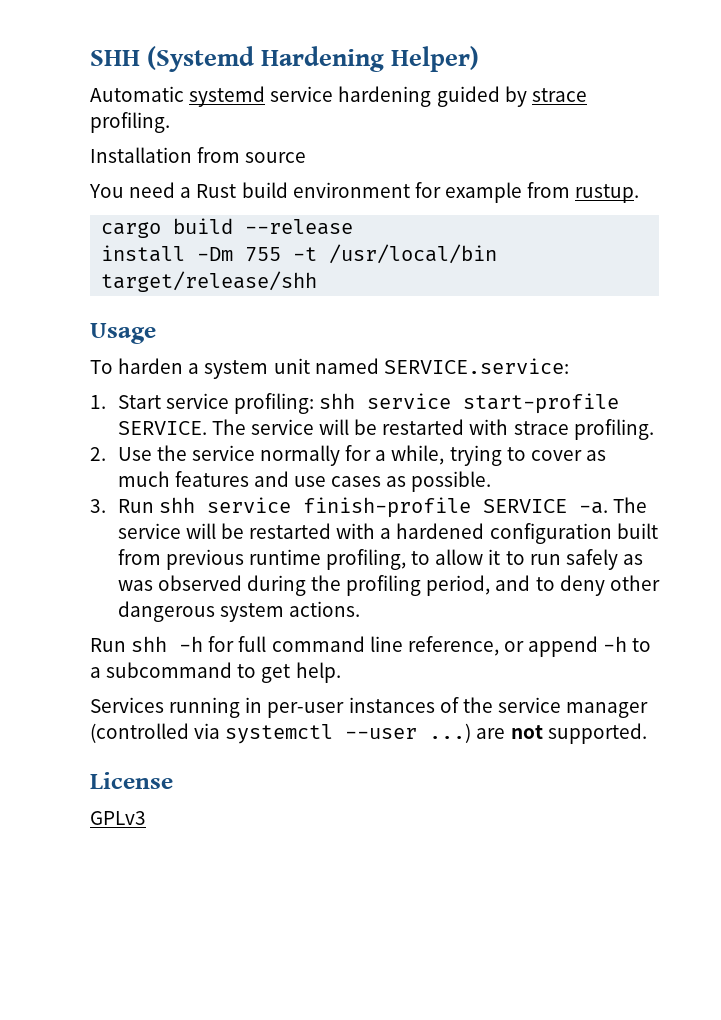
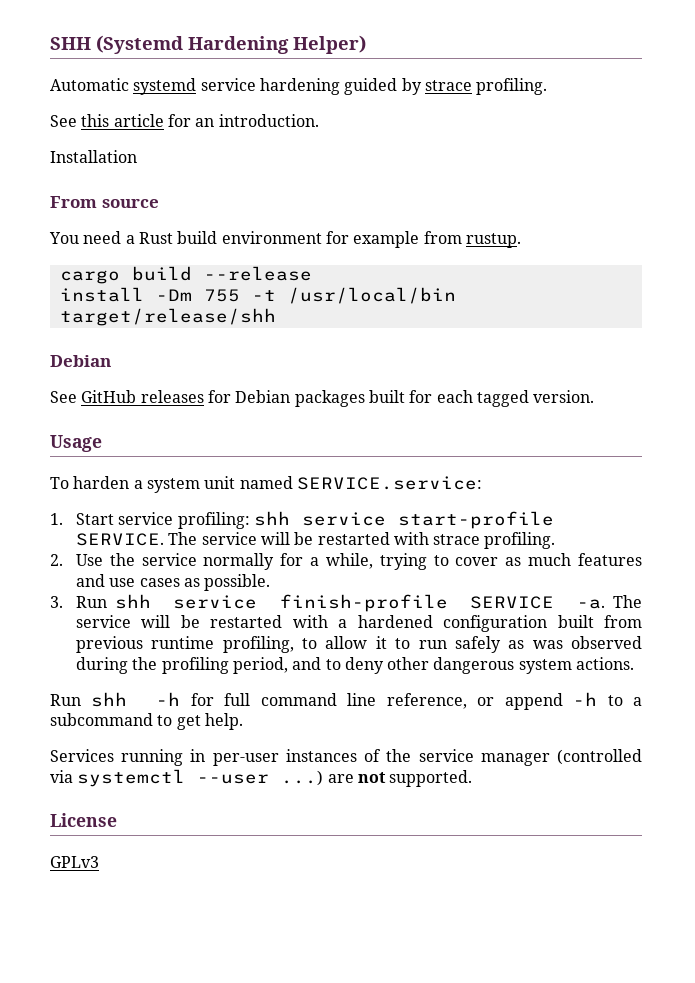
(170, 122) none -> [50,114,319,127] // See this article for an introduction.
[197,147,241,163] from -> [50,196,97,208] // From
(318, 281) none -> [50,355,111,367] [50,390,595,407] // Debian // See GitHub releases for Debian packages built for each tagged version.

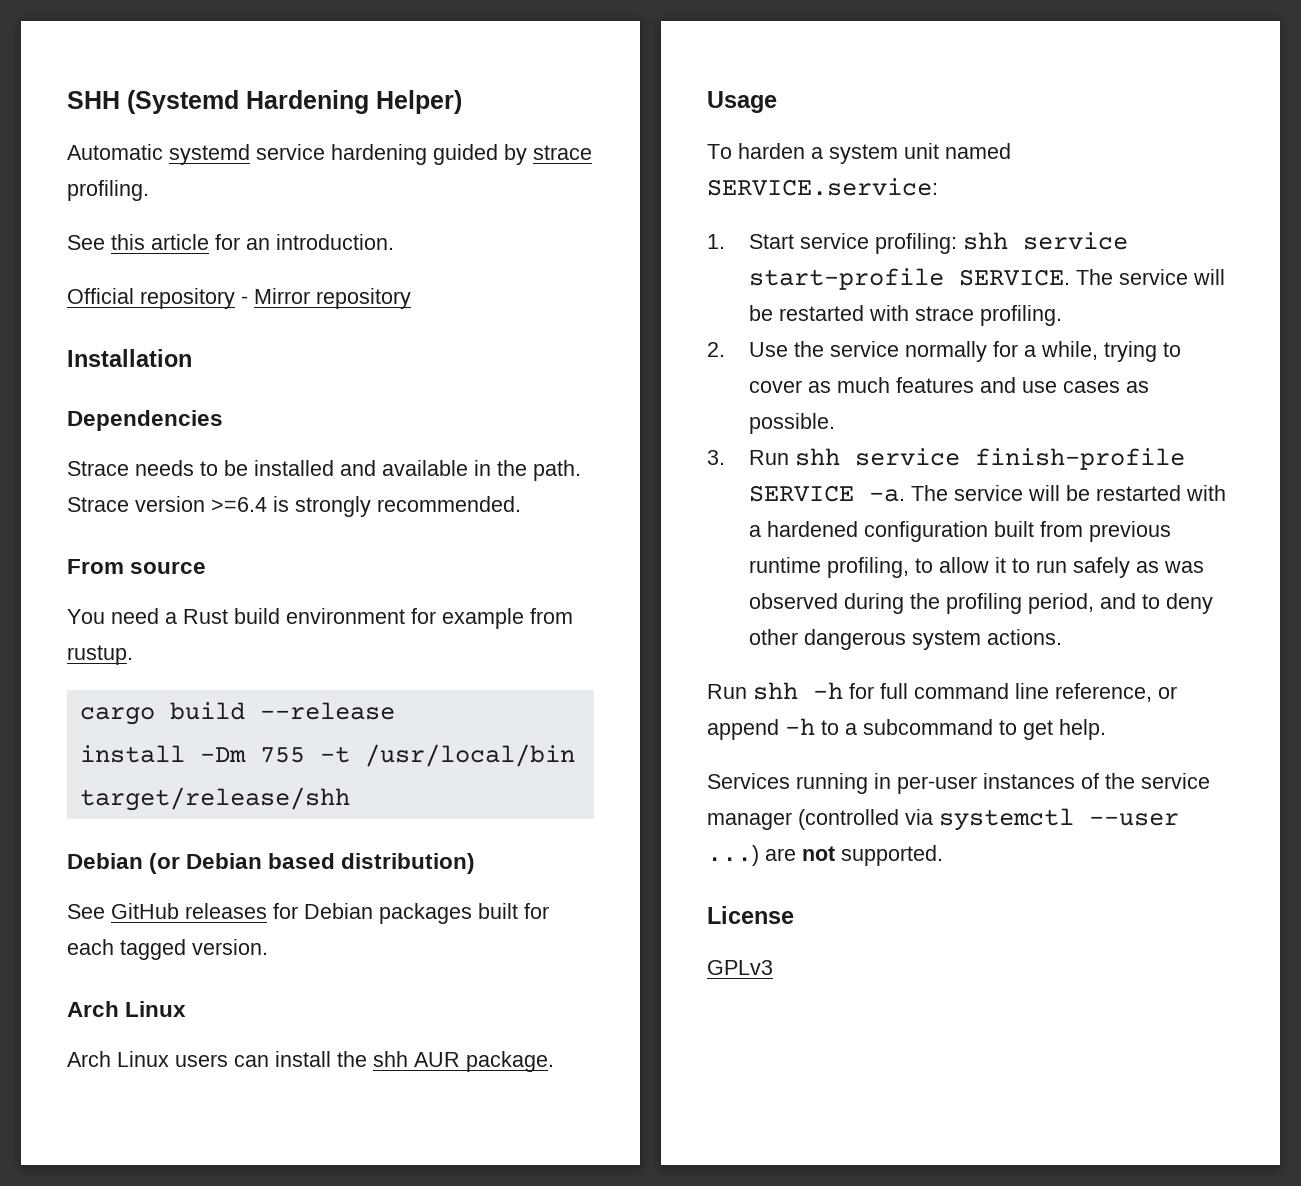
[50,150,137,163] Installation -> [67,288,411,309] [67,349,192,367] [67,410,223,431] [67,460,581,481] [67,496,521,517] Official repository - Mirror repository // Installation // Dependencies // Strace needs to be installed and available in the path. Strace version >=6.4 is strongly recommended.
(111, 361) none -> [149,853,476,874] (or Debian based distribution)
(595, 396) none -> [67,1001,187,1017] [67,1051,554,1072] // Arch Linux // Arch Linux users can install the shh AUR package.

